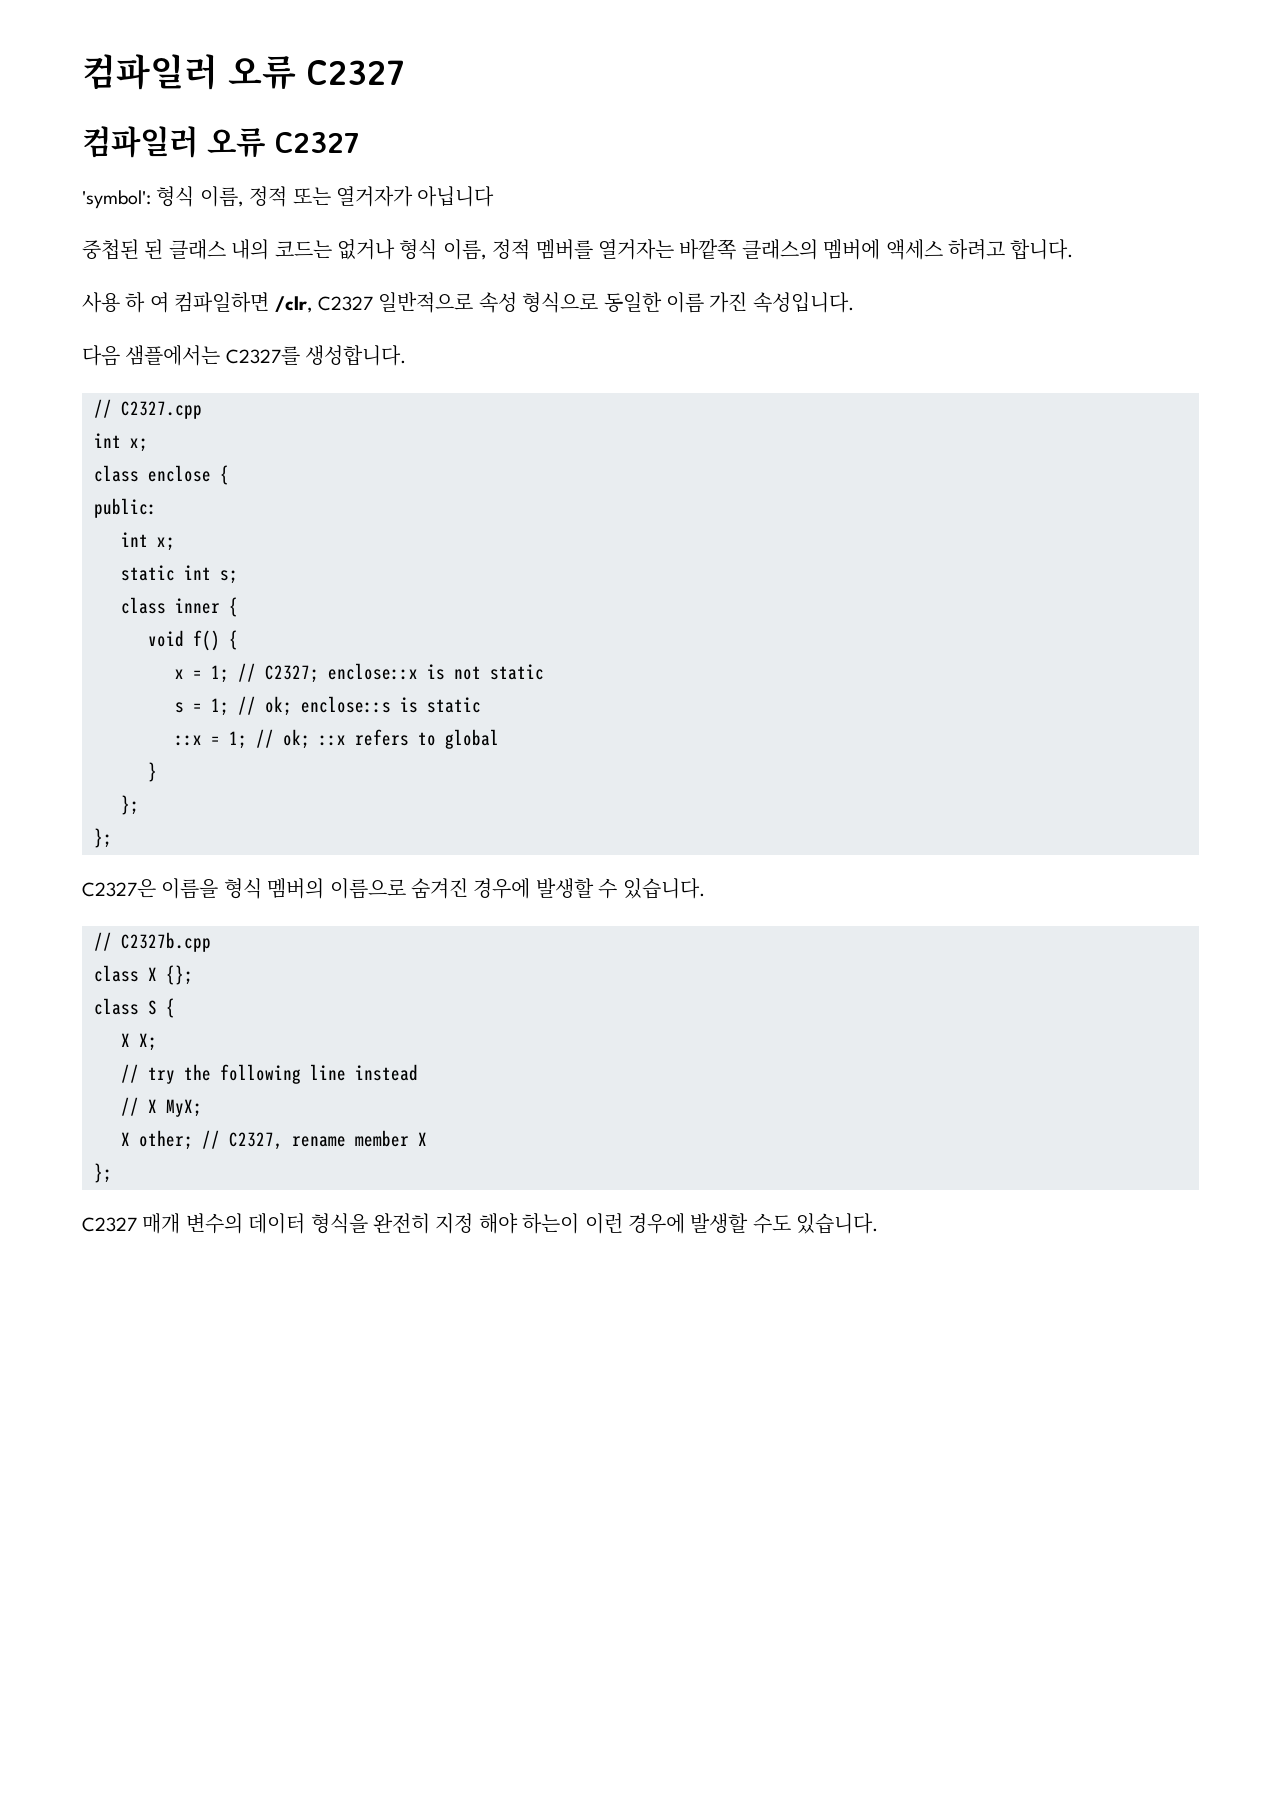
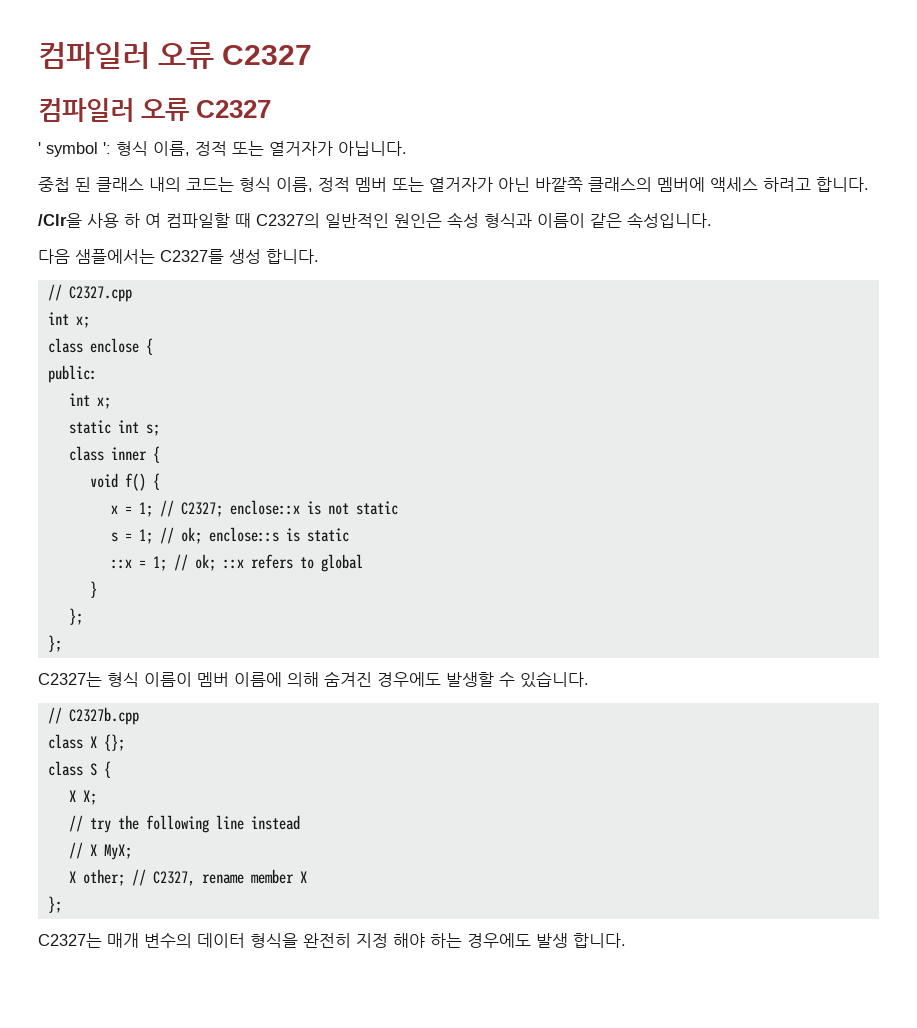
[82,190,151,209] 'symbol': -> [38,142,111,157] ' symbol ':
[417,186,495,207] [82,239,139,260] 아닙니다 // 중첩된 -> [338,141,407,156] [38,177,70,192] 아닙니다. // 중첩
[337,239,674,260] 없거나 형식 이름, 정적 멤버를 열거자는 -> [239,177,530,192] 형식 이름, 정적 멤버 또는 열거자가 아닌
(1074, 249) none -> [38,213,82,228] /Clr을
[174,292,748,313] 컴파일하면 /clr, C2327 일반적으로 속성 형식으로 동일한 이름 가진 -> [166,212,622,228] 컴파일할 때 C2327의 일반적인 원인은 속성 형식과 이름이 같은
[305,345,407,366] 생성합니다. -> [229,249,319,264] 생성 합니다.
[82,878,531,899] C2327은 이름을 형식 멤버의 이름으로 숨겨진 경우에 -> [38,671,441,687] C2327는 형식 이름이 멤버 이름에 의해 숨겨진 경우에도
[82,1217,137,1232] C2327 -> [38,933,102,948] C2327는
[522,1213,879,1234] 하는이 이런 경우에 발생할 수도 있습니다. -> [430,933,626,948] 하는 경우에도 발생 합니다.

